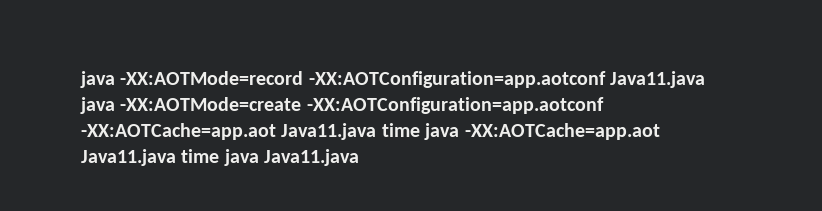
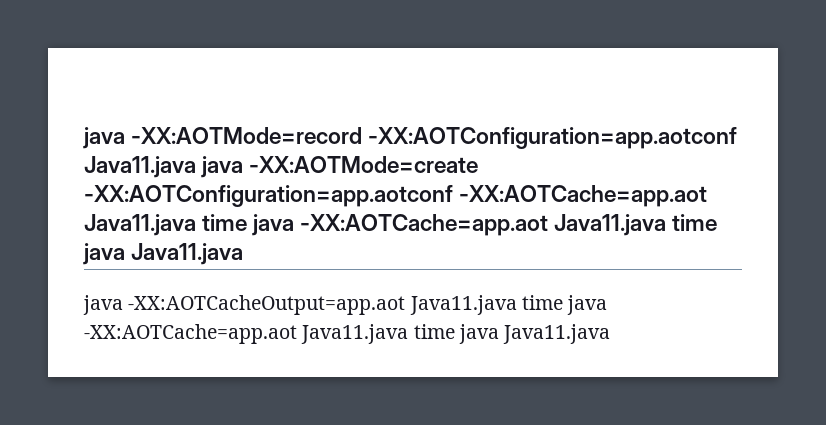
(360, 157) none -> [83,295,608,315] [84,324,611,344] // java -XX:AOTCacheOutput=app.aot Java11.java time java -XX:AOTCache=app.aot Java11.java time java Java11.java

